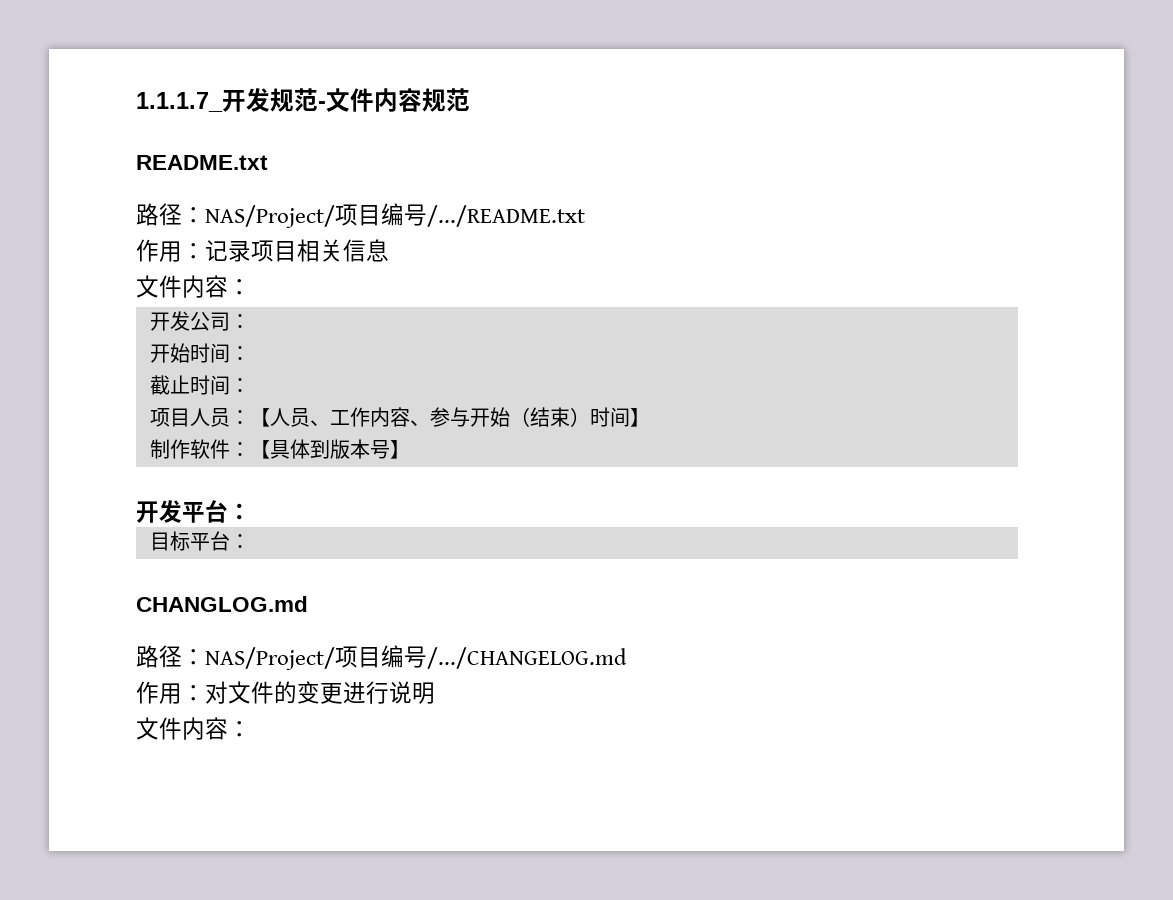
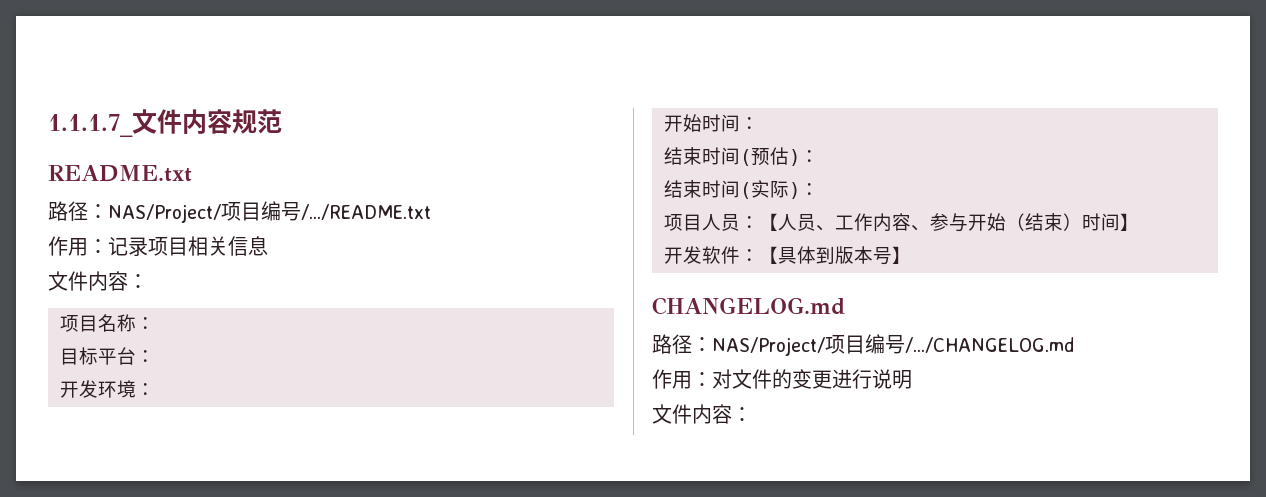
[222,88,326,112] 开发规范- -> (133, 125) none
[149,311,230,331] // 开发公司 -> [60,314,155,332] [60,347,155,365] [60,380,136,398] // 项目名称： // 目标平台： // 开发环境
[149,375,230,395] 截止时间 -> [664,147,819,166] [664,180,800,199] 结束时间(预估)： // 结束时间(实际)
[149,439,190,459] 制作 -> [664,246,702,264] 开发
[136,500,251,523] [149,531,250,551] [136,596,308,612] 开发平台： // 目标平台： // CHANGLOG.md -> [652,297,845,315] CHANGELOG.md

